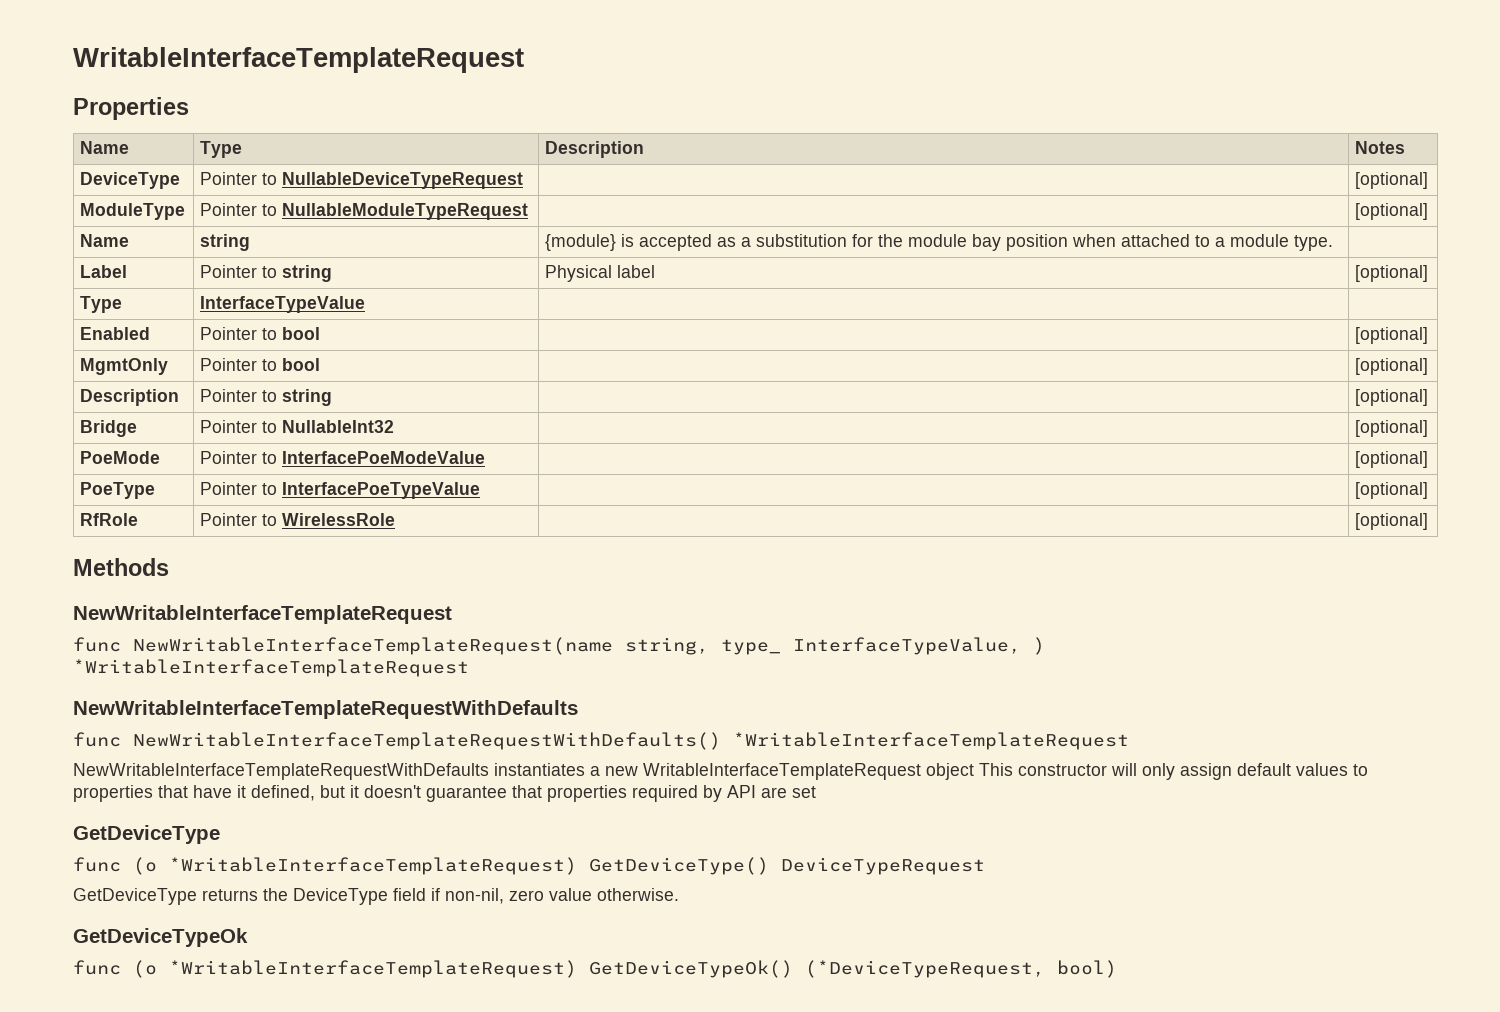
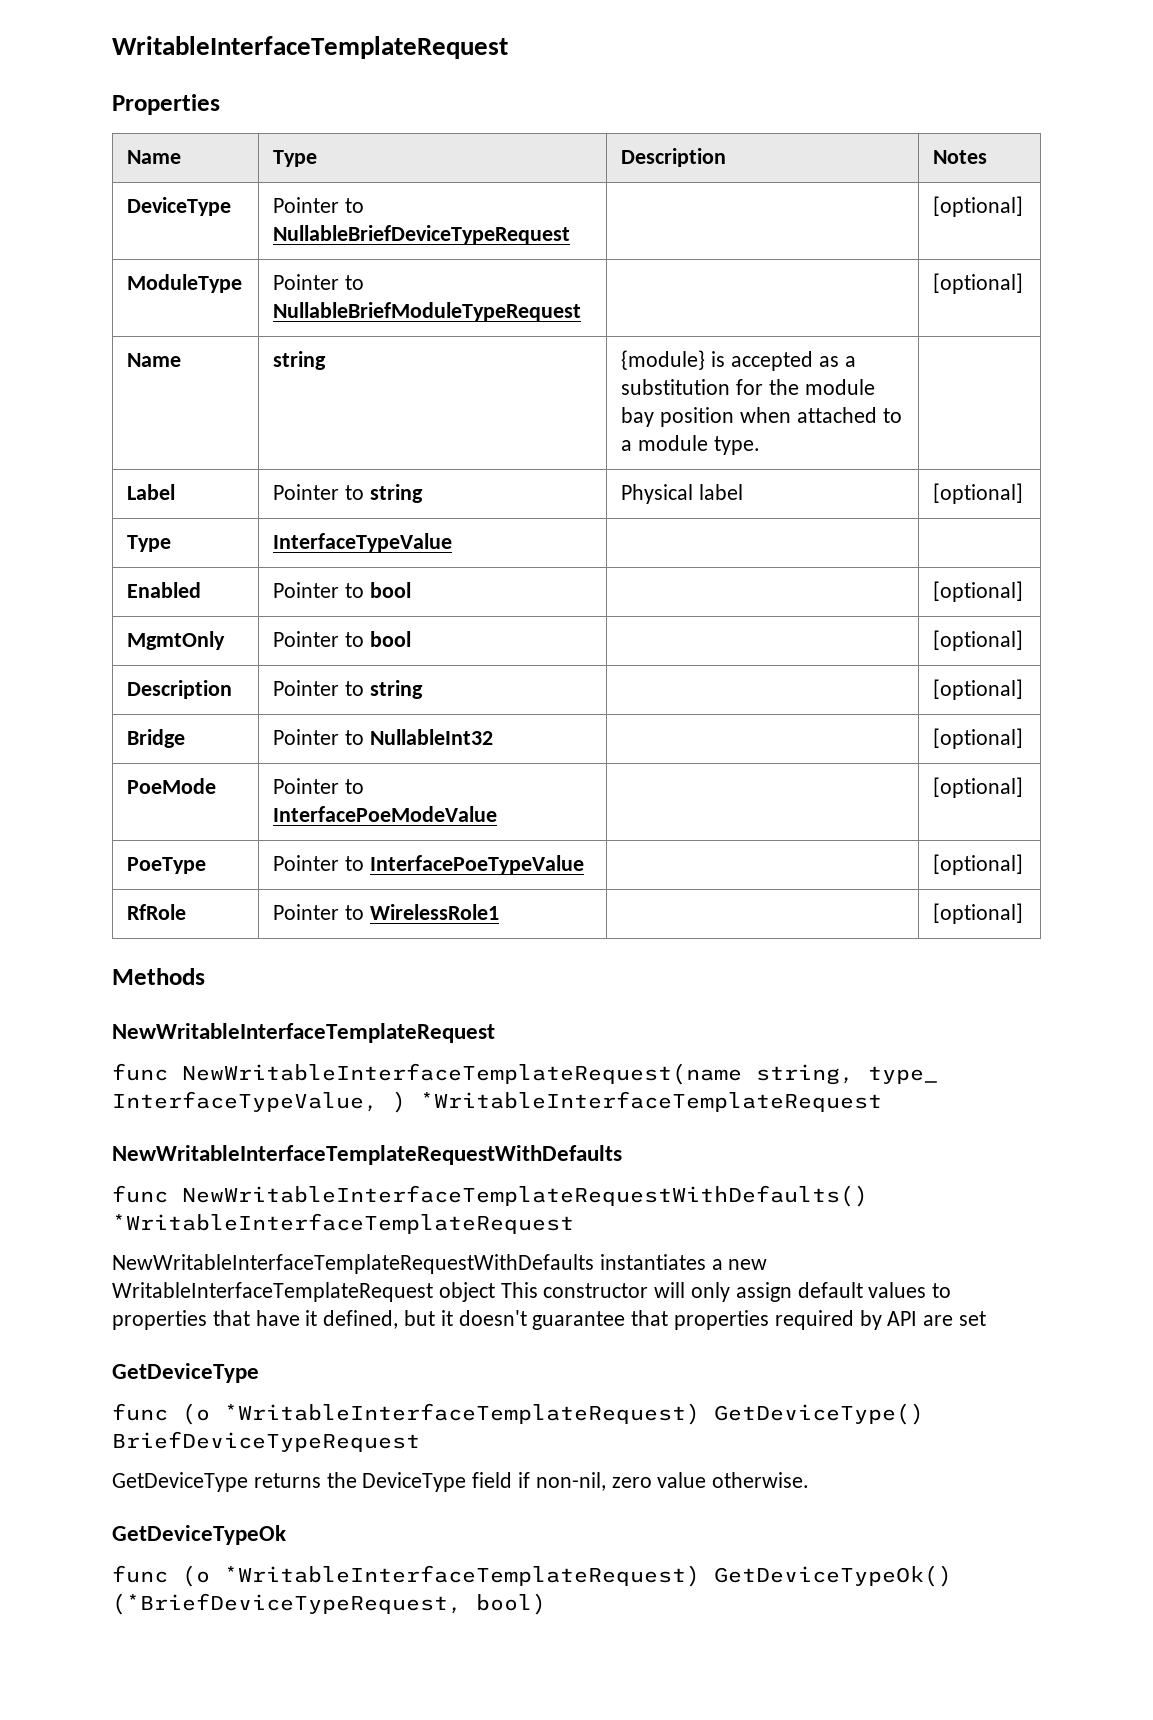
[282,172,524,189] NullableDeviceTypeRequest -> [273,225,571,244] NullableBriefDeviceTypeRequest
[282,203,529,220] NullableModuleTypeRequest -> [273,302,582,321] NullableBriefModuleTypeRequest
[282,513,396,526] WirelessRole -> [370,904,500,920] WirelessRole1
[781,857,985,875] DeviceTypeRequest -> [112,1431,420,1452] BriefDeviceTypeRequest
[805,960,1045,978] (*DeviceTypeRequest, -> [112,1593,462,1615] (*BriefDeviceTypeRequest,

